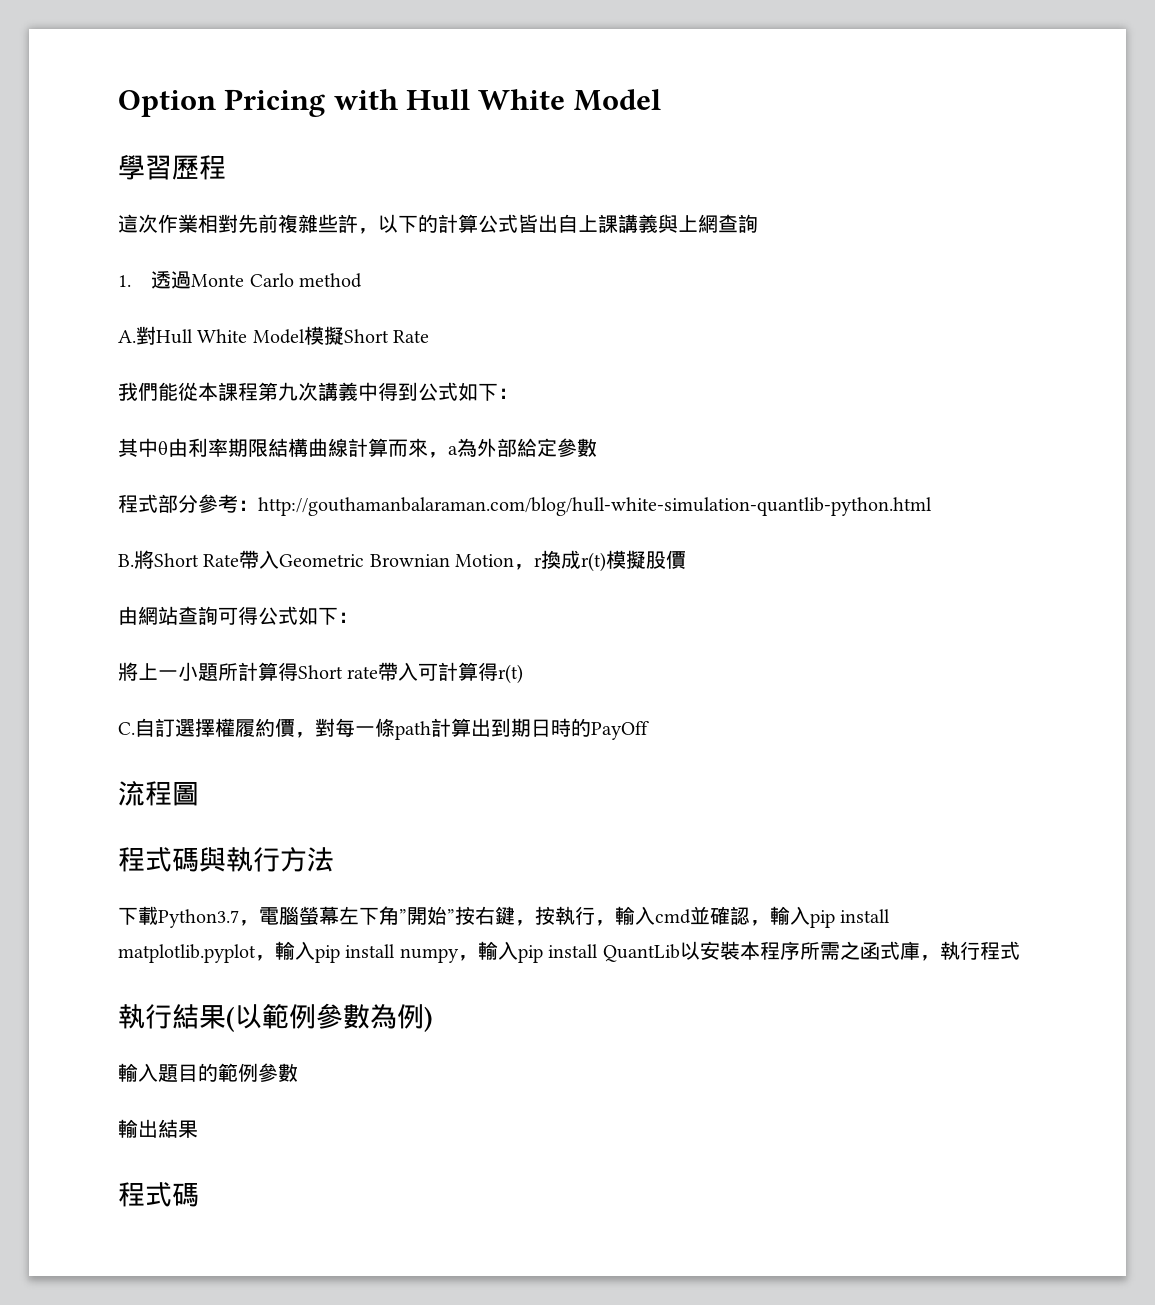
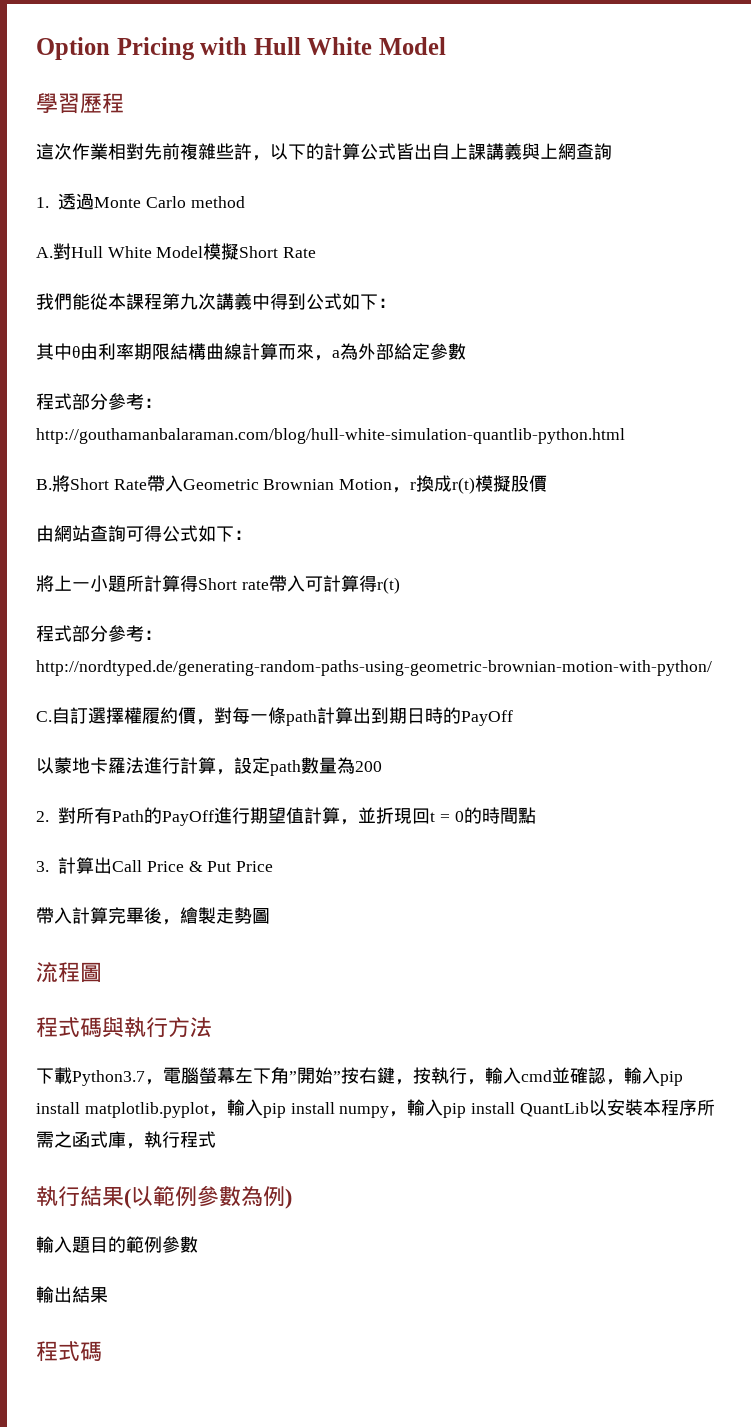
(524, 674) none -> [36,625,162,642] [36,660,712,676] // 程式部分參考：http://nordtyped.de/generating-random-paths-using-geometric-brownian-motion-with-python/
(649, 730) none -> [36,757,382,776] [36,807,536,826] [36,857,274,874] [36,907,270,925] // 以蒙地卡羅法進行計算，設定path數量為200 // 2.對所有Path的PayOff進行期望值計算，並折現回t = 0的時間點 // 3.計算出Call Price & Put Price // 帶入計算完畢後，繪製走勢圖

